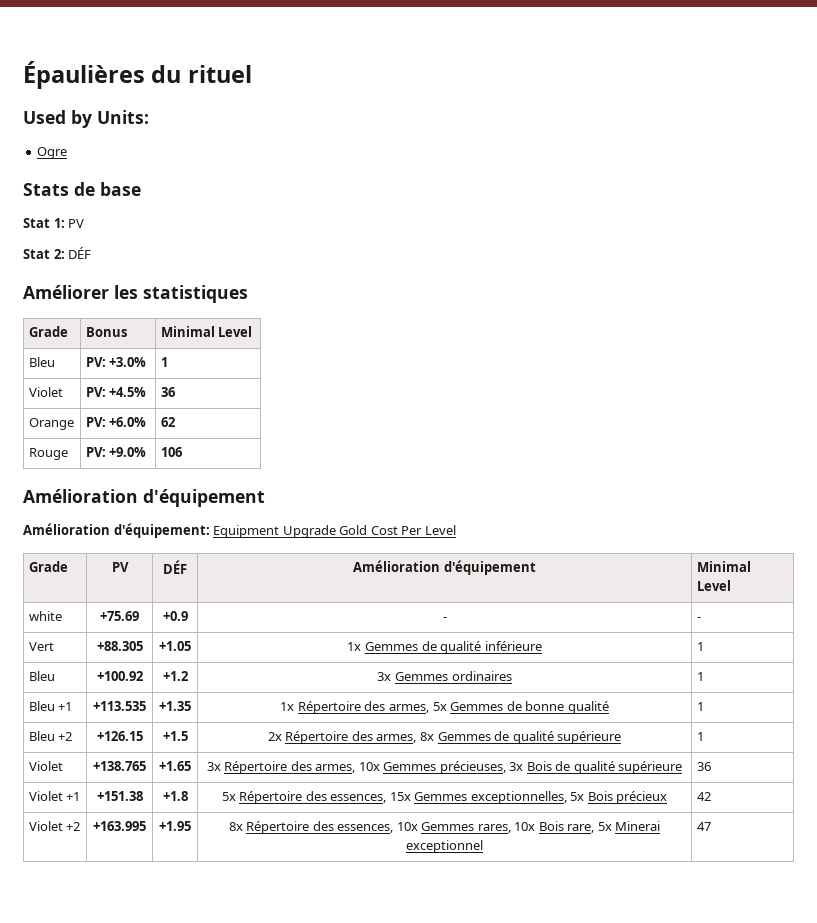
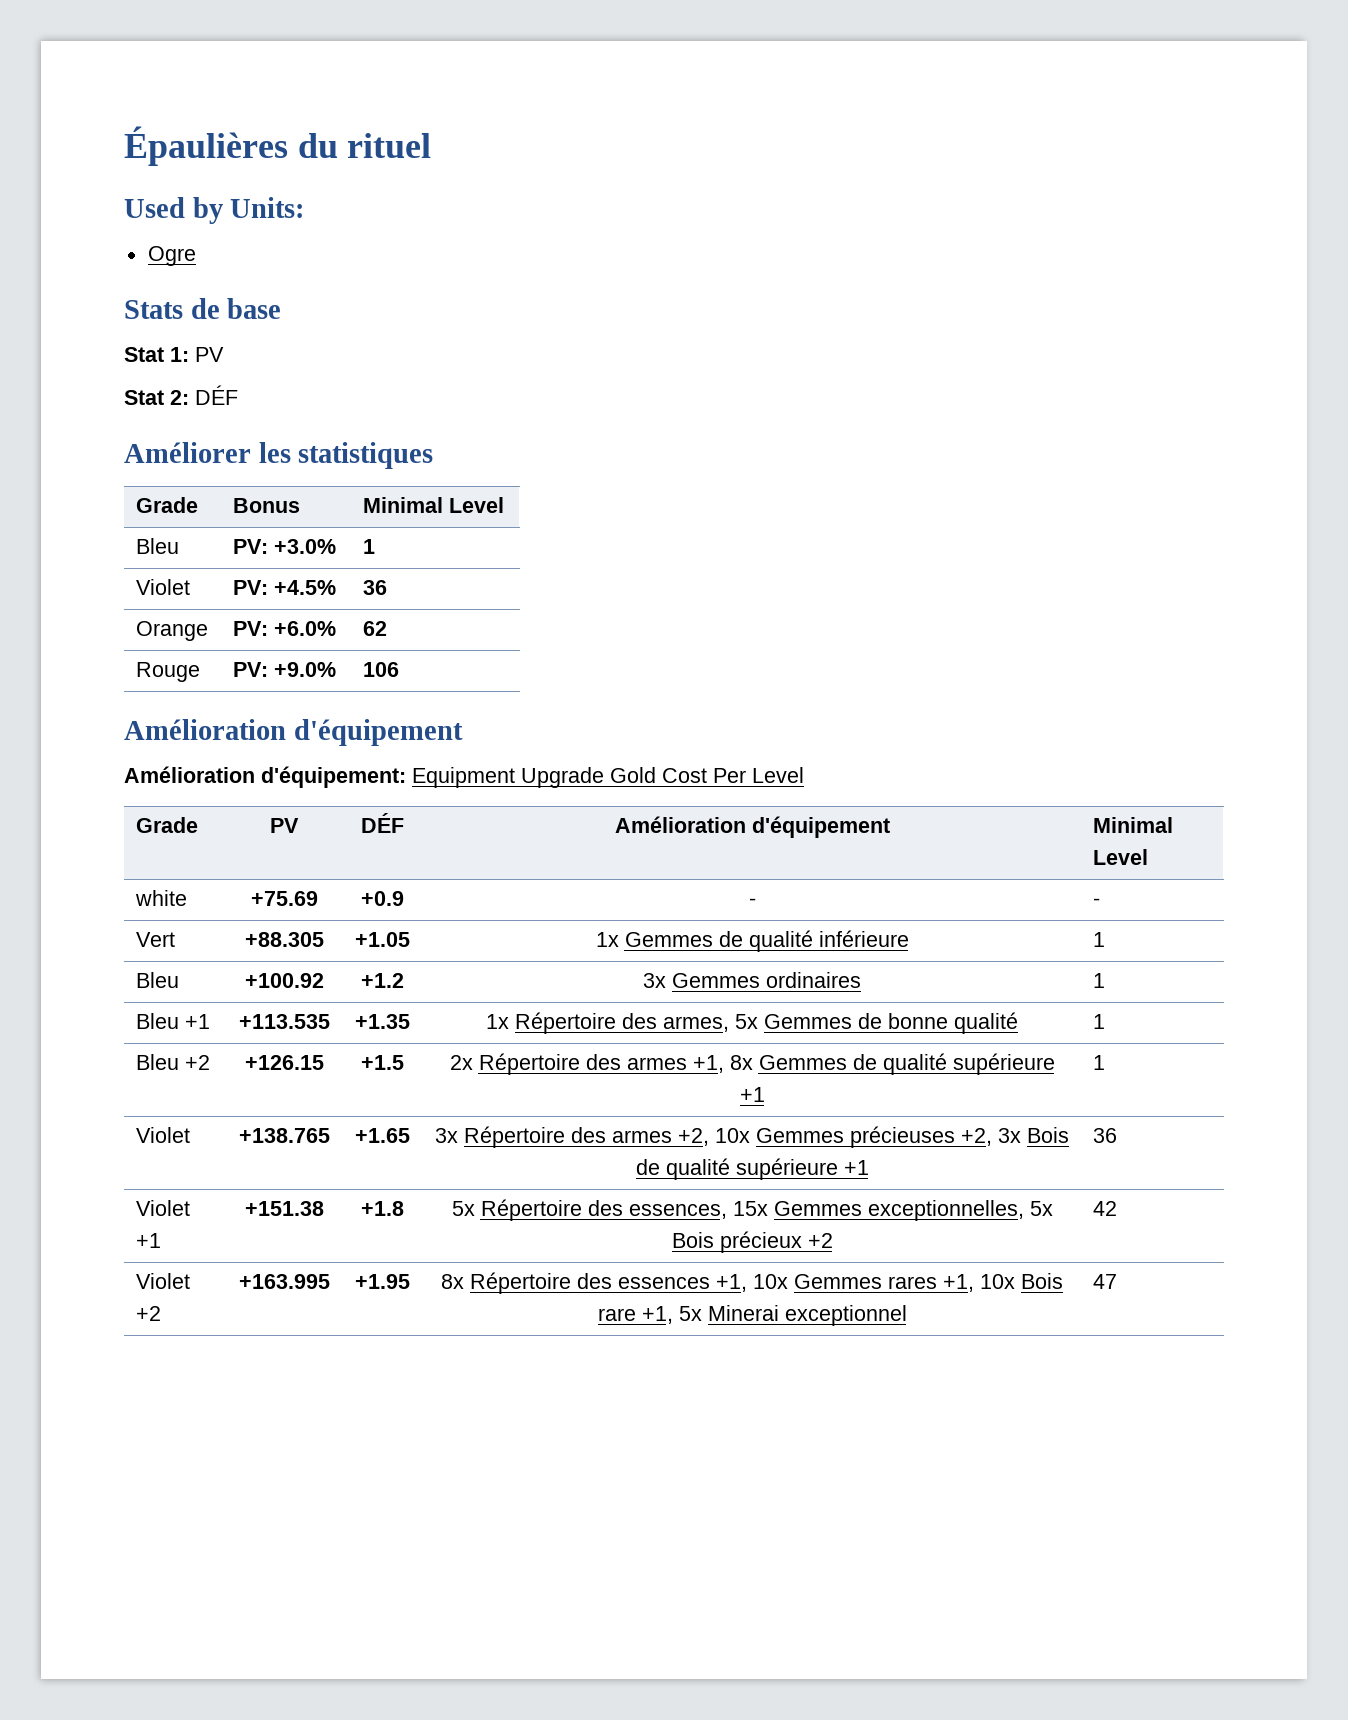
[376,734,417,743] armes, -> [626,1055,724,1073] armes +1,
(622, 737) none -> [739,1087,765,1102] +1
[315,761,506,774] armes, 10x Gemmes précieuses, -> [612,1126,992,1148] armes +2, 10x Gemmes précieuses +2,
(683, 767) none -> [843,1160,869,1175] +1
(668, 797) none -> [807,1233,833,1248] +2
[337,821,595,833] essences, 10x Gemmes rares, 10x Bois rare, -> [618,1273,1063,1292] [597,1306,673,1324] essences +1, 10x Gemmes rares +1, 10x Bois rare +1,

